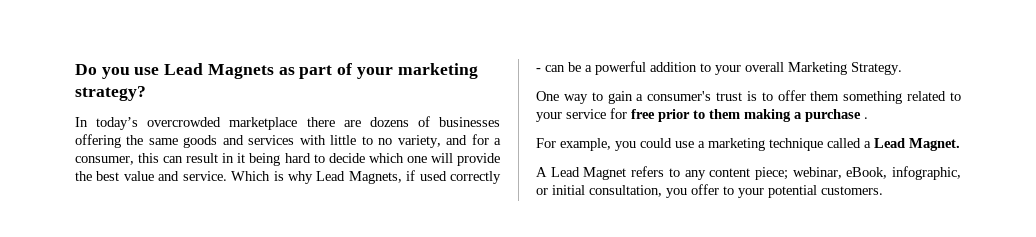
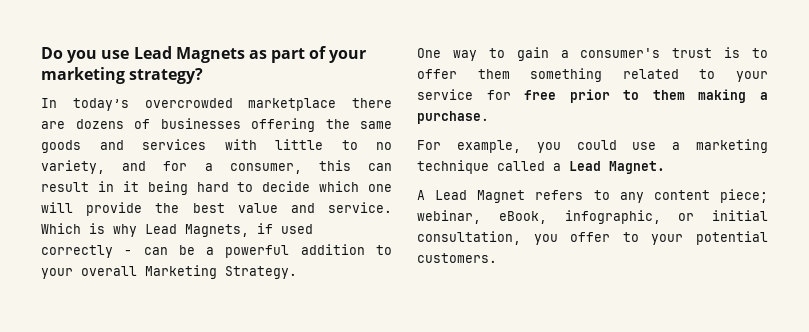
[805,109,868,122] purchase . -> [417,111,489,124] purchase.

